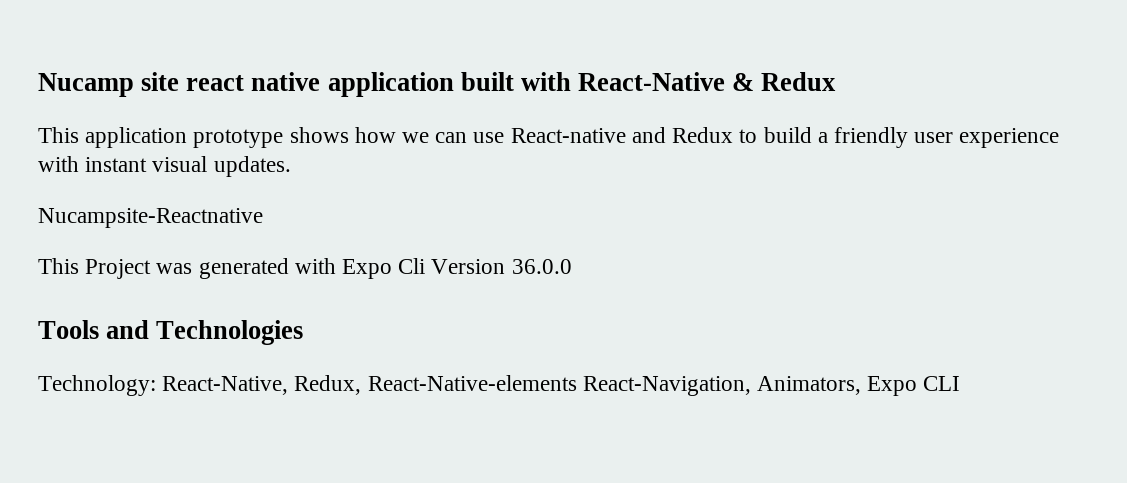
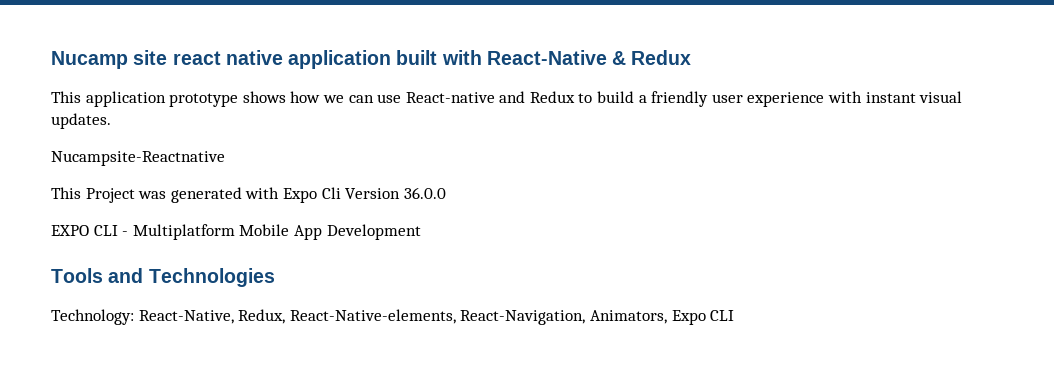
(572, 266) none -> [51,224,421,240] // EXPO CLI - Multiplatform Mobile App Development
[367,375,577,391] React-Native-elements -> [289,309,456,324] React-Native-elements,

